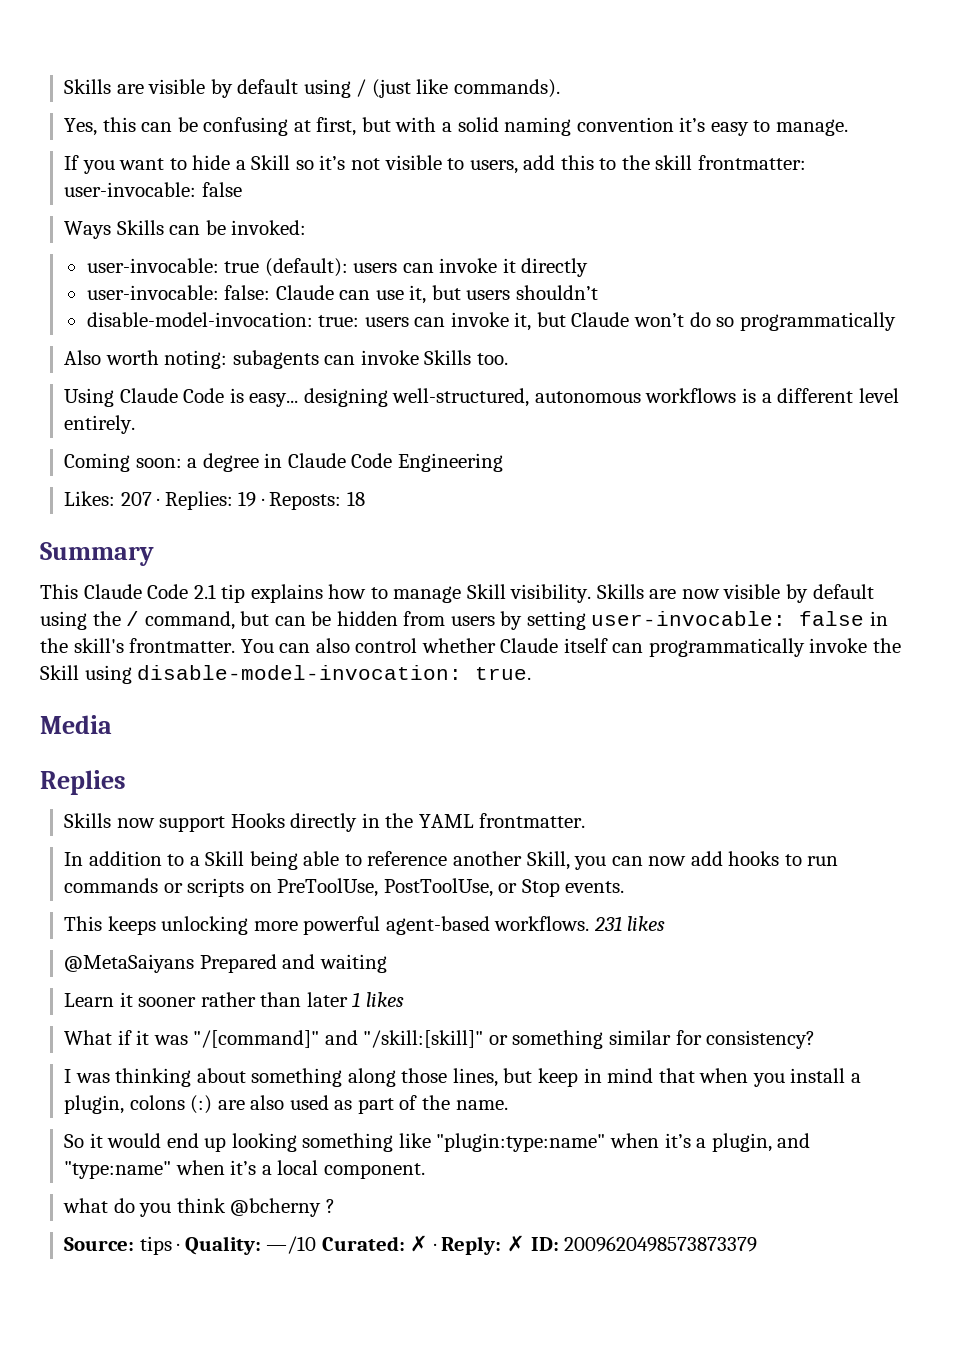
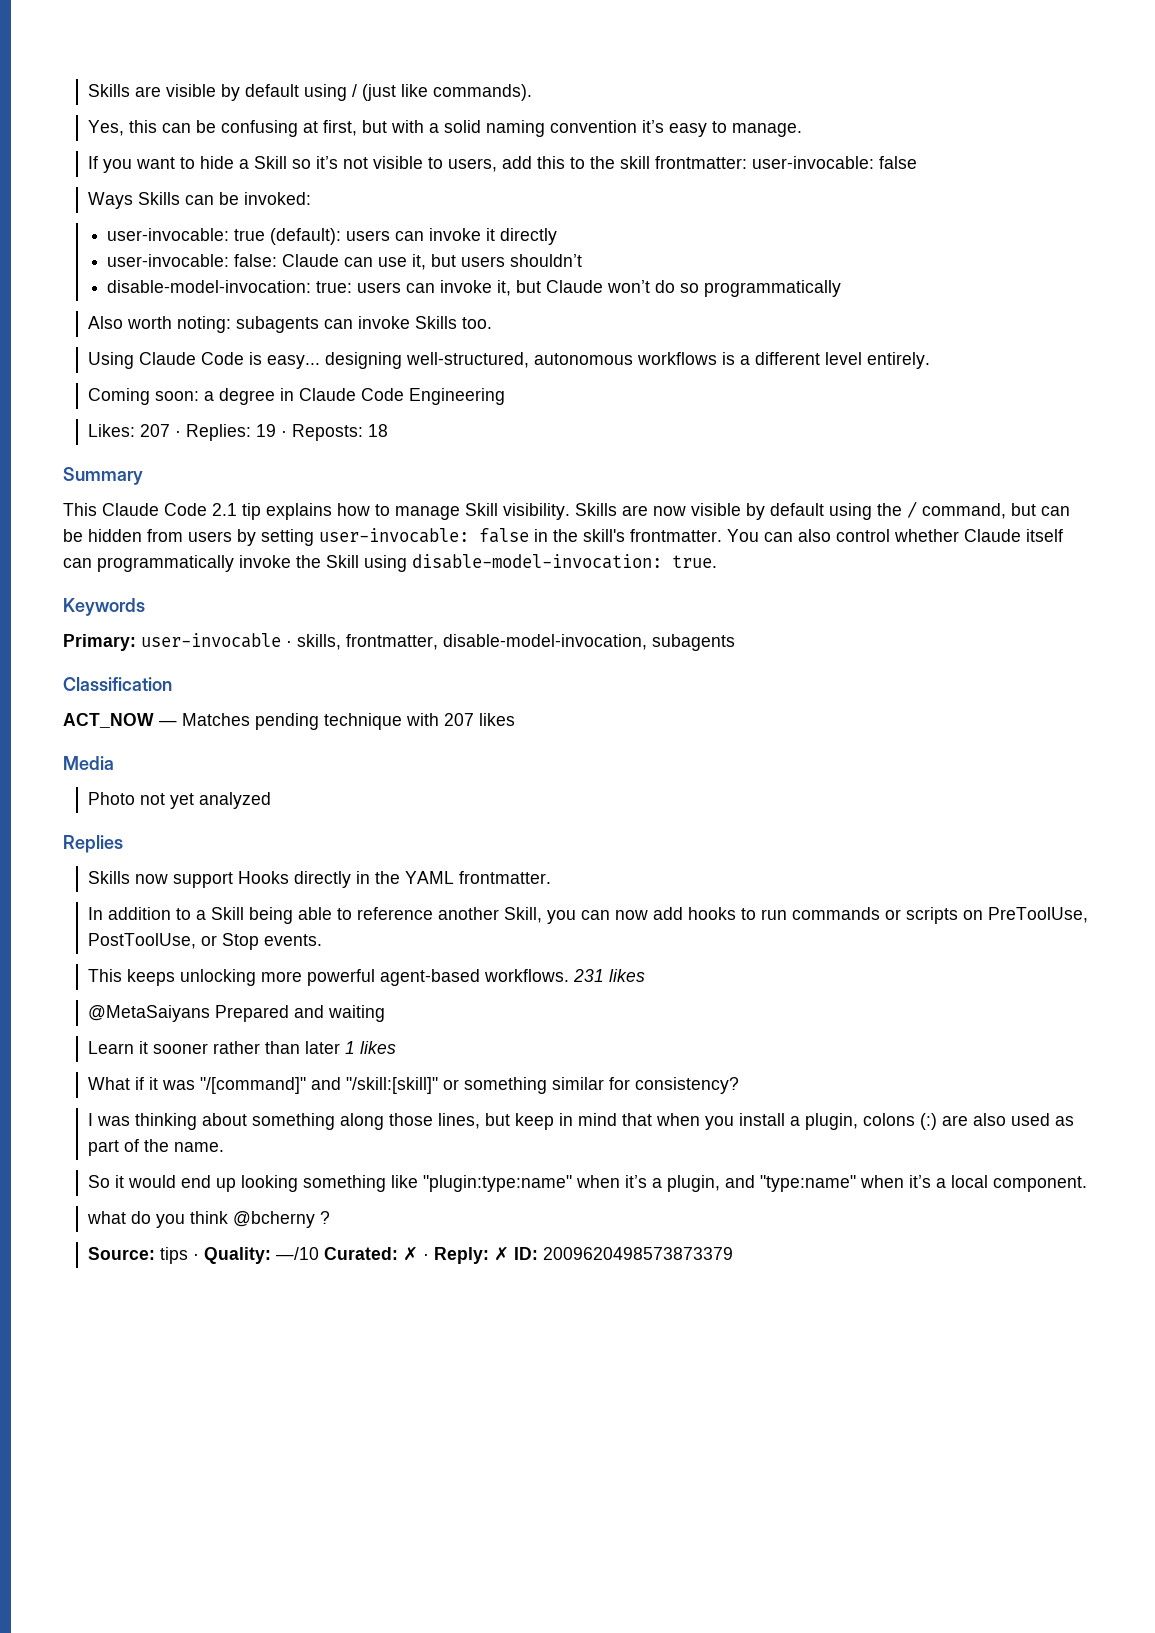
[40,715,112,734] Media -> [63,598,145,616] [63,633,735,651] [63,677,172,691] [63,713,515,730] [63,756,114,770] [88,792,272,809] Keywords // Primary: user-invocable · skills, frontmatter, disable-model-invocation, subagents // Classification // ACT_NOW — Matches pending technique with 207 likes // Media // Photo not yet analyzed

